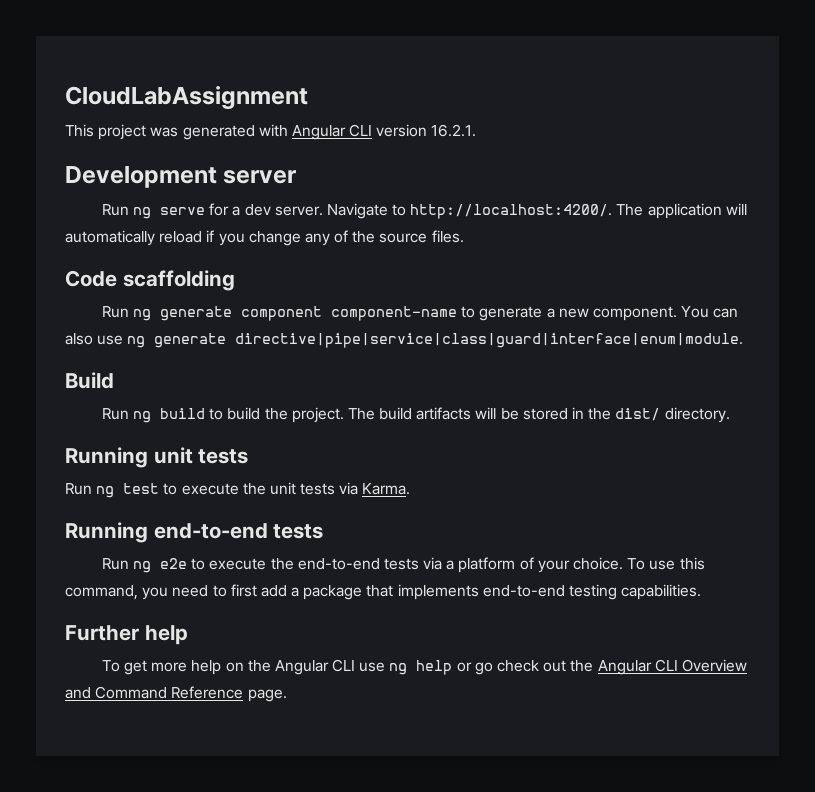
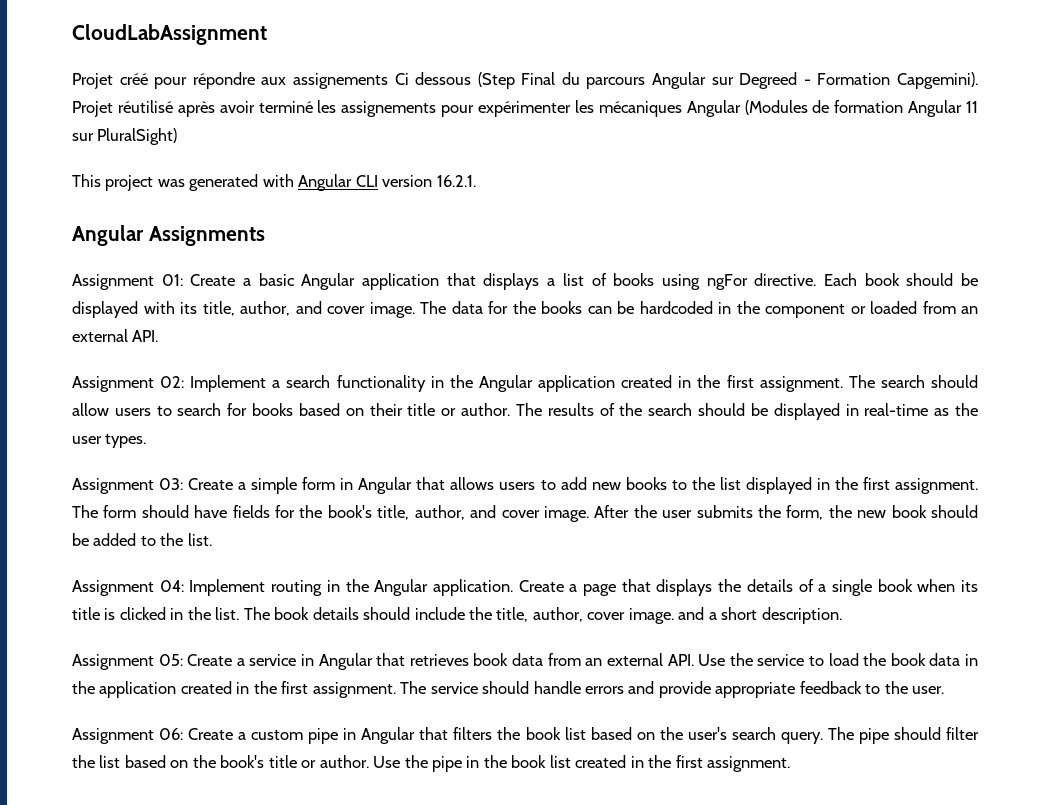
(308, 98) none -> [72,72,979,89] [72,100,978,117] [72,128,178,145] // Projet créé pour répondre aux assignements Ci dessous (Step Final du parcours Angular sur Degreed - Formation Capgemini). Projet réutilisé après avoir terminé les assignements pour expérimenter les mécaniques Angular (Modules de formation Angular 11 sur PluralSight)
[65,166,298,188] [101,203,747,219] [65,230,464,246] [65,270,235,291] [101,306,739,321] [65,333,744,348] [65,372,114,389] [101,407,730,423] [65,447,249,468] [65,482,411,498] [65,522,324,543] [101,557,705,573] [65,584,702,600] [65,625,188,645] [101,659,747,675] [65,686,287,702] Development server // Run ng serve for a dev server. Navigate to http://localhost:4200/. The application will automatically reload if you change any of the source files. // Code scaffolding // Run ng generate component component-name to generate a new component. You can also use ng generate directive|pipe|service|class|guard|interface|enum|module. // Build // Run ng build to build the project. The build artifacts will be stored in the dist/ directory. // Running unit tests // Run ng test to execute the unit tests via Karma. // Running end-to-end tests // Run ng e2e to execute the end-to-end tests via a platform of your choice. To use this command, you need to first add a package that implements end-to-end testing capabilities. // Further help // To get more help on the Angular CLI use ng help or go check out the Angular CLI Overview and Command Reference page. -> [72,225,265,246] [72,273,979,290] [72,301,978,318] [72,329,159,342] [72,375,979,392] [72,403,979,420] [72,434,147,448] [72,477,978,494] [72,505,978,522] [72,533,212,546] [72,579,979,596] [72,607,842,624] [72,653,978,670] [72,681,945,698] [72,727,979,744] [72,755,791,772] Angular Assignments // Assignment 01: Create a basic Angular application that displays a list of books using ngFor directive. Each book should be displayed with its title, author, and cover image. The data for the books can be hardcoded in the component or loaded from an external API. // Assignment 02: Implement a search functionality in the Angular application created in the first assignment. The search should allow users to search for books based on their title or author. The results of the search should be displayed in real-time as the user types. // Assignment 03: Create a simple form in Angular that allows users to add new books to the list displayed in the first assignment. The form should have fields for the book's title, author, and cover image. After the user submits the form, the new book should be added to the list. // Assignment 04: Implement routing in the Angular application. Create a page that displays the details of a single book when its title is clicked in the list. The book details should include the title, author, cover image. and a short description. // Assignment 05: Create a service in Angular that retrieves book data from an external API. Use the service to load the book data in the application created in the first assignment. The service should handle errors and provide appropriate feedback to the user. // Assignment 06: Create a custom pipe in Angular that filters the book list based on the user's search query. The pipe should filter the list based on the book's title or author. Use the pipe in the book list created in the first assignment.

